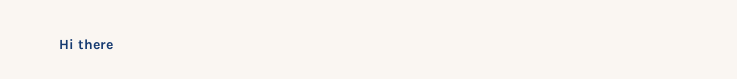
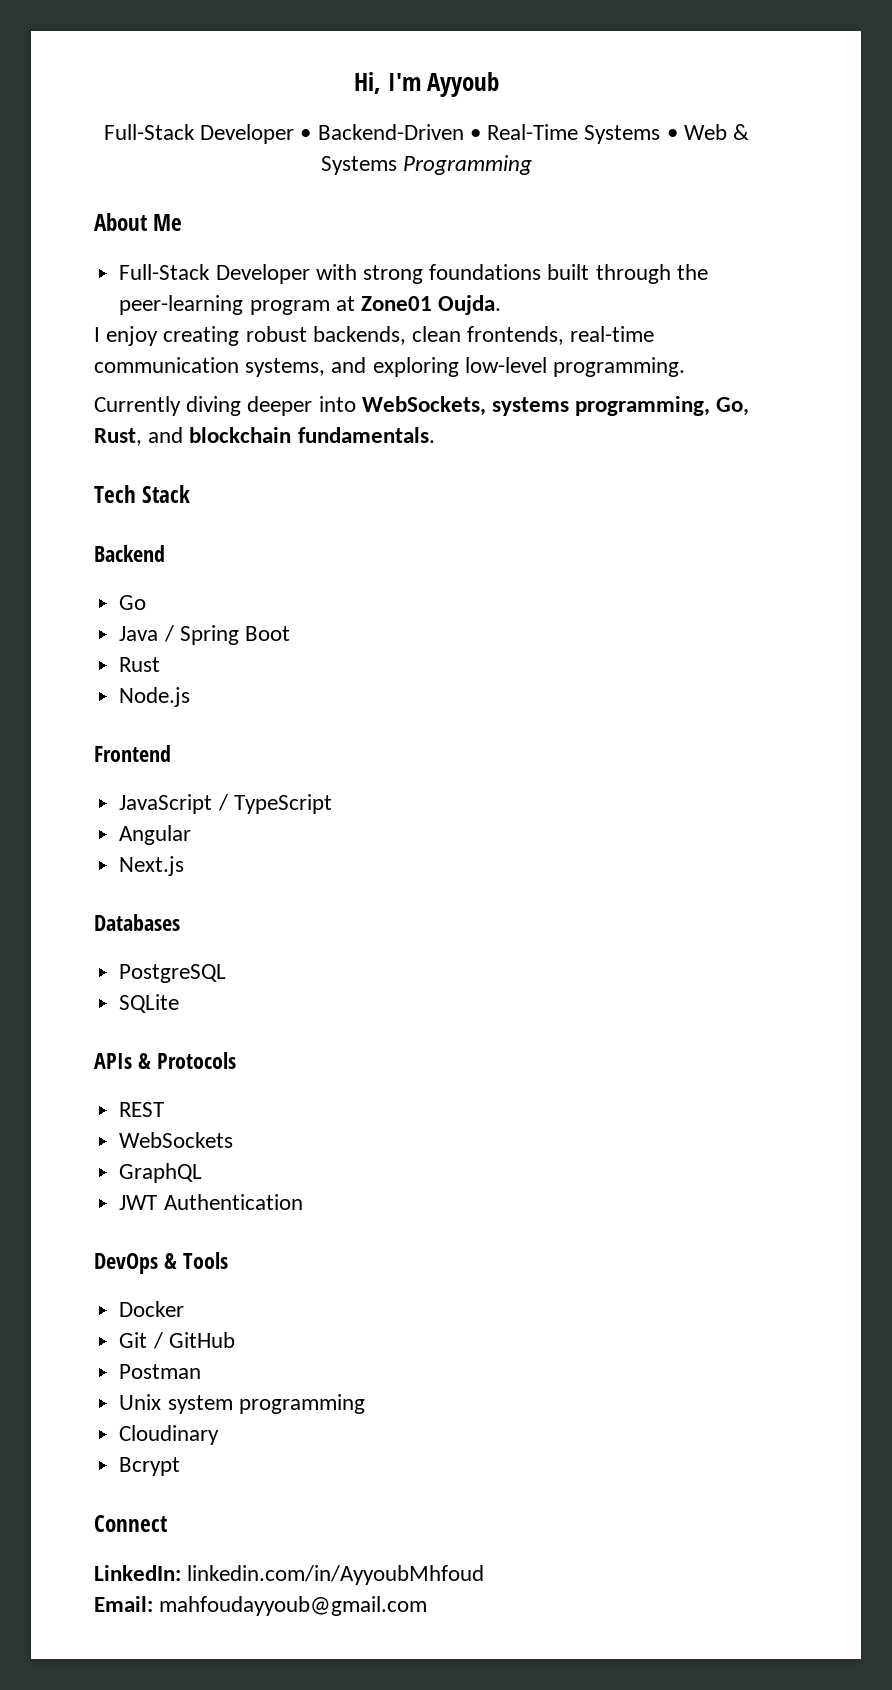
[59,39,113,50] Hi there -> [353,72,500,97] [104,124,749,144] [320,155,533,175] [94,213,183,231] [119,264,708,284] [119,295,502,315] [94,326,655,346] [94,357,686,377] [94,396,750,416] [94,427,435,446] [94,485,191,503] [94,545,165,562] [119,595,147,610] [119,625,290,645] [119,657,161,672] [119,687,191,707] [94,745,171,762] [119,794,332,814] [119,825,192,845] [119,856,185,876] [94,914,180,931] [119,964,227,983] [119,994,180,1013] [94,1052,236,1069] [119,1102,165,1117] [119,1132,234,1148] [119,1163,203,1183] [119,1194,303,1210] [94,1252,228,1274] [119,1301,185,1317] [119,1332,235,1349] [119,1364,202,1379] [119,1394,365,1414] [119,1425,220,1445] [119,1457,181,1476] [94,1515,167,1532] [94,1565,485,1585] [94,1596,428,1616] Hi, I'm Ayyoub // Full-Stack Developer • Backend-Driven • Real-Time Systems • Web & Systems Programming // About Me // Full-Stack Developer with strong foundations built through the peer-learning program at Zone01 Oujda. // I enjoy creating robust backends, clean frontends, real-time communication systems, and exploring low-level programming. // Currently diving deeper into WebSockets, systems programming, Go, Rust, and blockchain fundamentals. // Tech Stack // Backend // Go // Java / Spring Boot // Rust // Node.js // Frontend // JavaScript / TypeScript // Angular // Next.js // Databases // PostgreSQL // SQLite // APIs & Protocols // REST // WebSockets // GraphQL // JWT Authentication // DevOps & Tools // Docker // Git / GitHub // Postman // Unix system programming // Cloudinary // Bcrypt // Connect // LinkedIn: linkedin.com/in/AyyoubMhfoud // Email: mahfoudayyoub@gmail.com

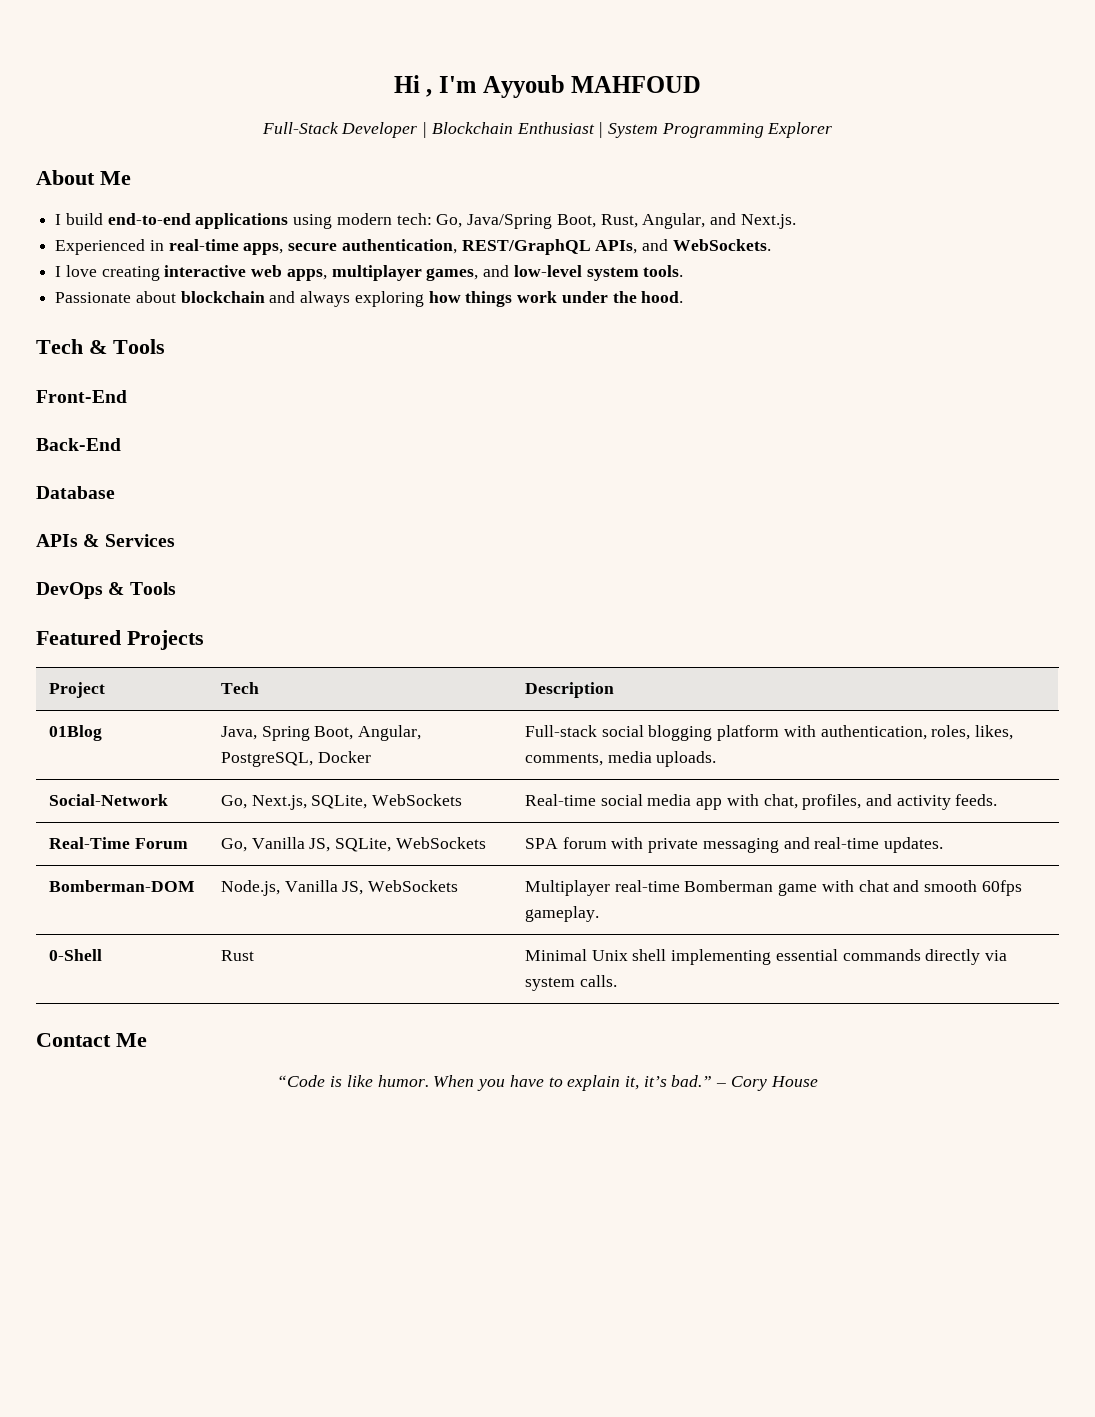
[353,72,381,94] Hi, -> [393,75,433,97] Hi ,
[104,124,749,144] [320,156,397,175] // Full-Stack Developer • Backend-Driven • Real-Time Systems • Web & Systems -> [571,76,702,93] [261,122,658,138] MAHFOUD // Full-Stack Developer | Blockchain Enthusiast | System
(533, 165) none -> [767,122,833,138] Explorer
[119,264,708,284] [119,295,502,315] [94,326,655,346] [94,357,686,377] [94,396,750,416] [94,427,435,446] [94,485,191,503] [94,545,165,562] [119,595,147,610] [119,625,290,645] [119,657,161,672] [119,687,191,707] [94,745,171,762] [119,794,332,814] [119,825,192,845] [119,856,185,876] [94,914,180,931] [119,964,227,983] [119,994,180,1013] [94,1052,236,1069] [119,1102,165,1117] [119,1132,234,1148] [119,1163,203,1183] [119,1194,303,1210] [94,1252,228,1274] [119,1301,185,1317] [119,1332,235,1349] [119,1364,202,1379] [119,1394,365,1414] [119,1425,220,1445] [119,1457,181,1476] [94,1515,167,1532] [94,1565,485,1585] [94,1596,428,1616] Full-Stack Developer with strong foundations built through the peer-learning program at Zone01 Oujda. // I enjoy creating robust backends, clean frontends, real-time communication systems, and exploring low-level programming. // Currently diving deeper into WebSockets, systems programming, Go, Rust, and blockchain fundamentals. // Tech Stack // Backend // Go // Java / Spring Boot // Rust // Node.js // Frontend // JavaScript / TypeScript // Angular // Next.js // Databases // PostgreSQL // SQLite // APIs & Protocols // REST // WebSockets // GraphQL // JWT Authentication // DevOps & Tools // Docker // Git / GitHub // Postman // Unix system programming // Cloudinary // Bcrypt // Connect // LinkedIn: linkedin.com/in/AyyoubMhfoud // Email: mahfoudayyoub@gmail.com -> [55,213,796,229] [55,239,771,255] [55,265,684,281] [55,291,684,307] [36,339,165,354] [36,390,127,403] [36,438,121,451] [36,486,115,499] [36,534,175,547] [36,582,176,599] [36,630,204,650] [48,682,105,698] [220,682,259,694] [524,682,614,698] [48,725,102,741] [220,725,422,741] [220,751,371,767] [524,725,1013,741] [524,751,717,767] [48,794,168,806] [220,794,463,810] [524,794,998,810] [48,837,188,849] [220,837,486,852] [524,837,943,853] [48,880,195,892] [220,880,459,896] [524,880,1022,896] [524,906,599,922] [48,949,102,961] [220,950,254,961] [524,949,1007,965] [524,975,617,991] [36,1033,147,1047] [277,1075,818,1091] I build end-to-end applications using modern tech: Go, Java/Spring Boot, Rust, Angular, and Next.js. // Experienced in real-time apps, secure authentication, REST/GraphQL APIs, and WebSockets. // I love creating interactive web apps, multiplayer games, and low-level system tools. // Passionate about blockchain and always exploring how things work under the hood. // Tech & Tools // Front-End // Back-End // Database // APIs & Services // DevOps & Tools // Featured Projects // Project | Tech | Description // 01Blog | Java, Spring Boot, Angular, PostgreSQL, Docker | Full-stack social blogging platform with authentication, roles, likes, comments, media uploads. // Social-Network | Go, Next.js, SQLite, WebSockets | Real-time social media app with chat, profiles, and activity feeds. // Real-Time Forum | Go, Vanilla JS, SQLite, WebSockets | SPA forum with private messaging and real-time updates. // Bomberman-DOM | Node.js, Vanilla JS, WebSockets | Multiplayer real-time Bomberman game with chat and smooth 60fps gameplay. // 0-Shell | Rust | Minimal Unix shell implementing essential commands directly via system calls. // Contact Me // “Code is like humor. When you have to explain it, it’s bad.” – Cory House

